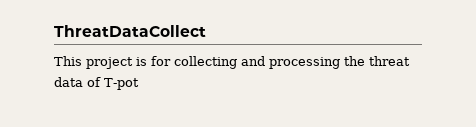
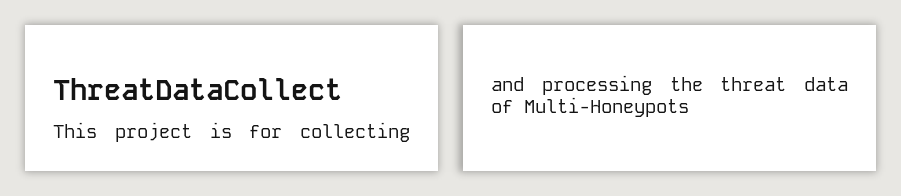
[104,78,139,90] T-pot -> [524,97,689,117] Multi-Honeypots

